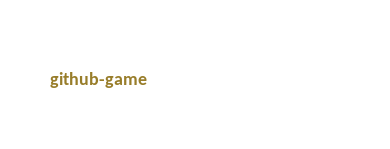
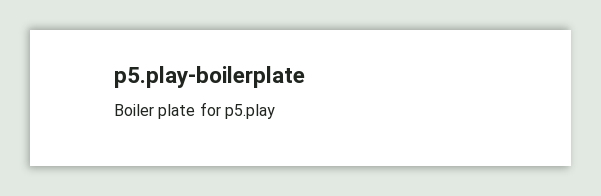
[50,72,147,88] github-game -> [114,66,305,88] [114,102,275,119] p5.play-boilerplate // Boiler plate for p5.play

